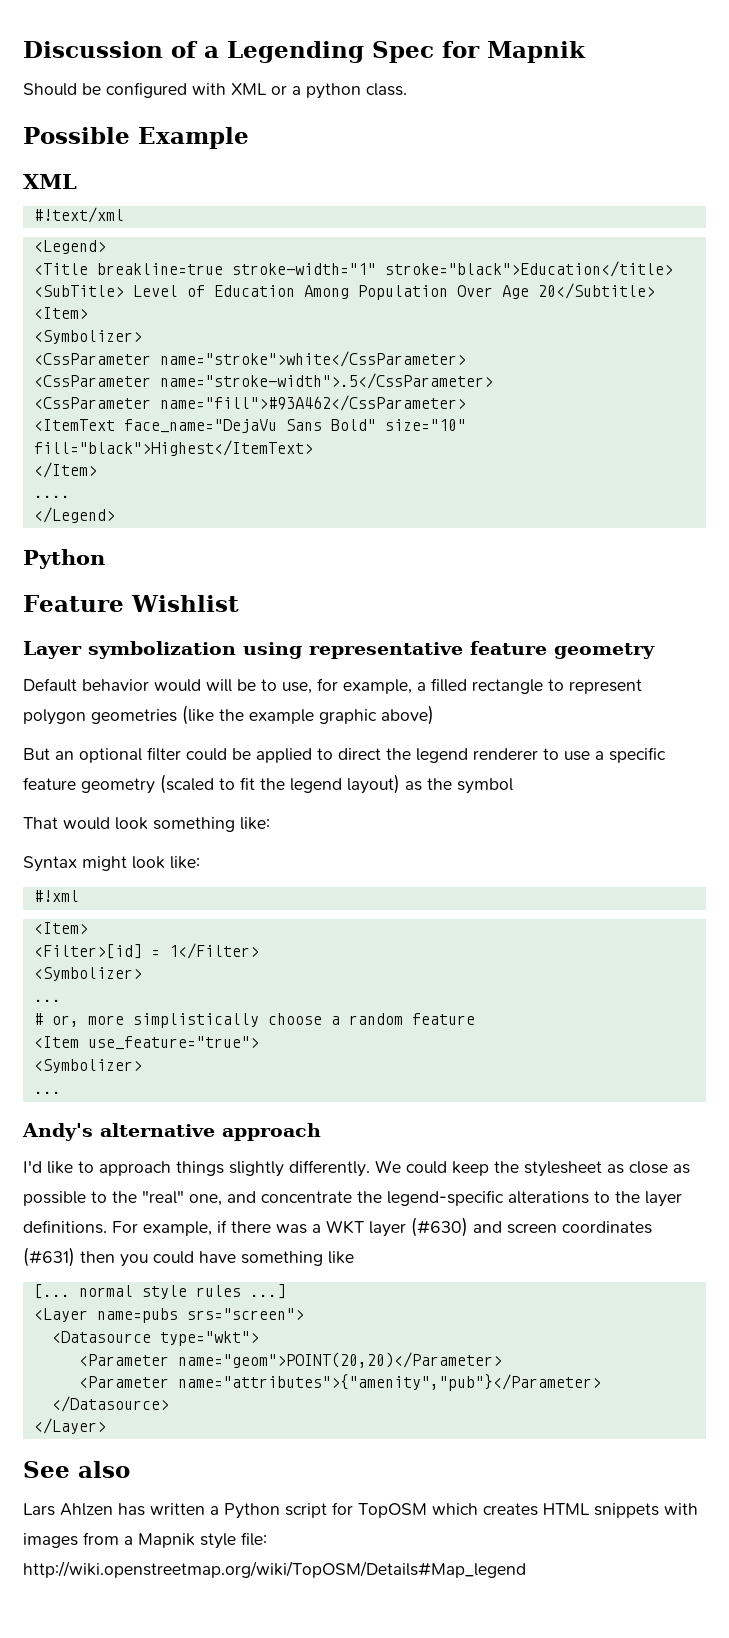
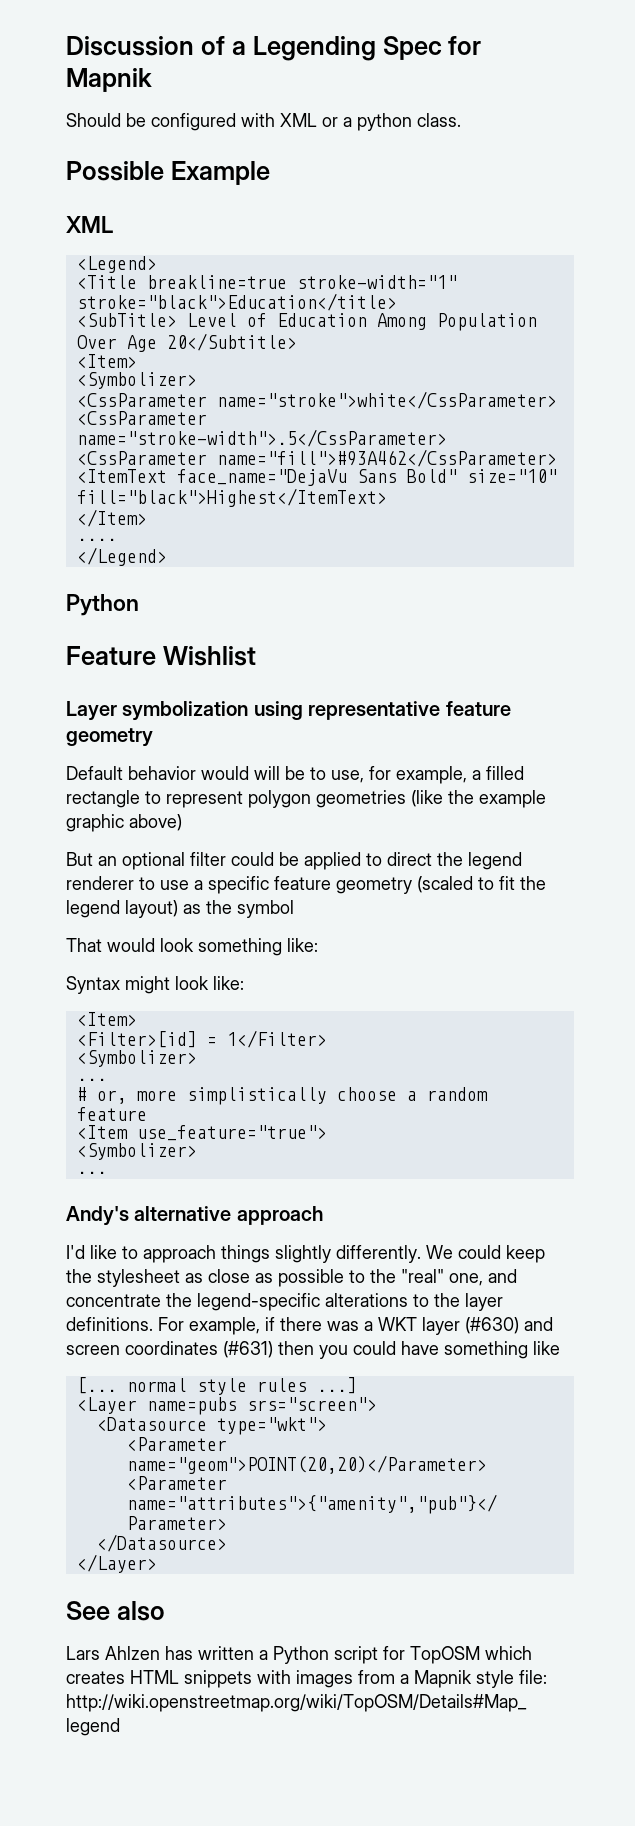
[33,207,124,223] // #!text/xml -> (113, 224) none
[33,890,79,902] // #!xml -> (244, 983) none

